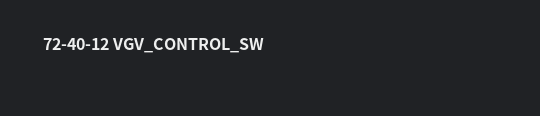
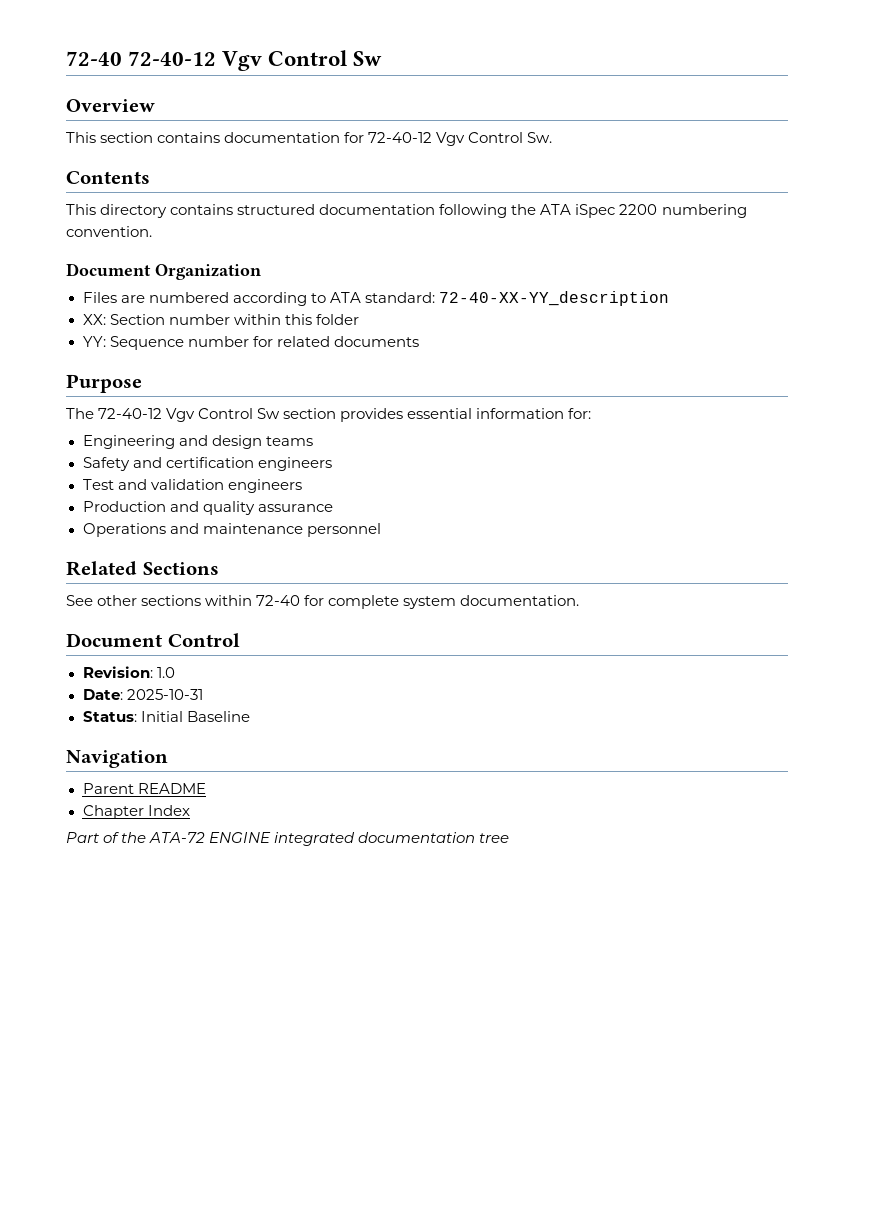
[43,38,265,53] 72-40-12 VGV_CONTROL_SW -> [66,50,383,71] [66,99,155,112] [66,132,553,146] [66,171,150,184] [66,204,747,218] [66,226,152,237] [66,263,261,280] [82,291,669,306] [82,314,359,325] [82,336,419,350] [66,374,142,393] [66,408,592,422] [82,435,313,449] [82,457,332,471] [82,479,302,493] [82,501,333,515] [82,523,381,537] [66,561,219,576] [66,595,580,609] [66,633,240,647] [82,666,175,678] [82,689,203,700] [82,711,250,722] [66,750,168,768] [82,783,206,794] [82,805,190,819] [66,832,510,846] 72-40 72-40-12 Vgv Control Sw // Overview // This section contains documentation for 72-40-12 Vgv Control Sw. // Contents // This directory contains structured documentation following the ATA iSpec 2200 numbering convention. // Document Organization // Files are numbered according to ATA standard: 72-40-XX-YY_description // XX: Section number within this folder // YY: Sequence number for related documents // Purpose // The 72-40-12 Vgv Control Sw section provides essential information for: // Engineering and design teams // Safety and certification engineers // Test and validation engineers // Production and quality assurance // Operations and maintenance personnel // Related Sections // See other sections within 72-40 for complete system documentation. // Document Control // Revision: 1.0 // Date: 2025-10-31 // Status: Initial Baseline // Navigation // Parent README // Chapter Index // Part of the ATA-72 ENGINE integrated documentation tree

